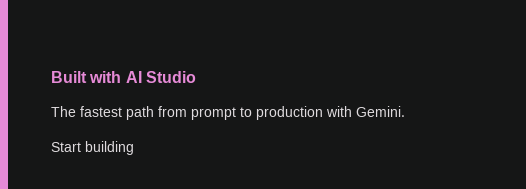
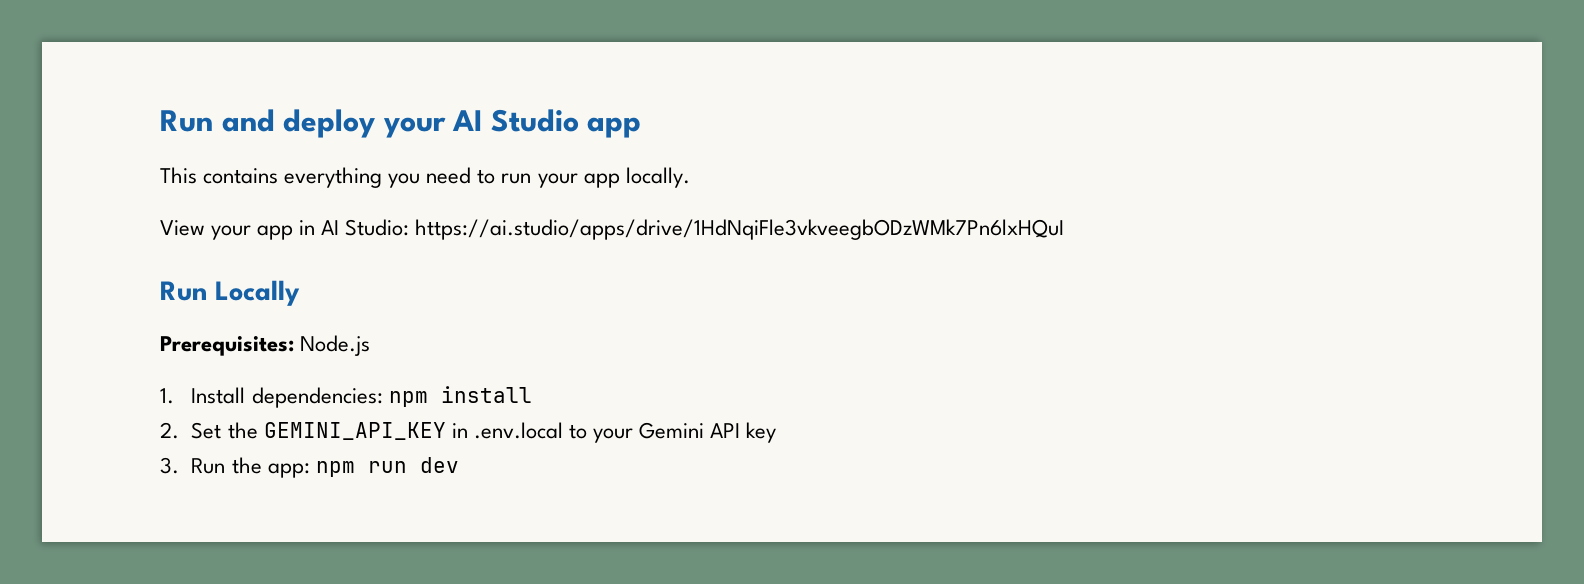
[51,71,196,83] [51,106,405,120] [51,141,134,155] Built with AI Studio // The fastest path from prompt to production with Gemini. // Start building -> [160,109,642,138] [160,167,690,188] [160,219,1065,240] [160,280,300,306] [160,335,371,356] [160,386,532,408] [160,422,777,443] [160,457,459,478] Run and deploy your AI Studio app // This contains everything you need to run your app locally. // View your app in AI Studio: https://ai.studio/apps/drive/1HdNqiFle3vkveegbODzWMk7Pn6lxHQuI // Run Locally // Prerequisites: Node.js // 1. Install dependencies: npm install // 2. Set the GEMINI_API_KEY in .env.local to your Gemini API key // 3. Run the app: npm run dev

